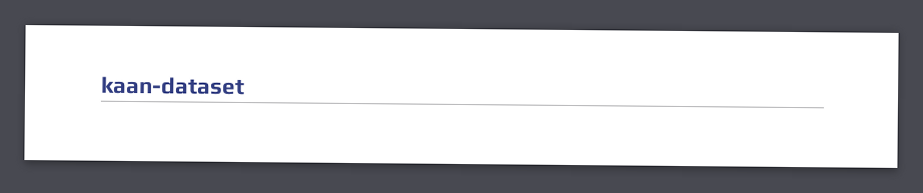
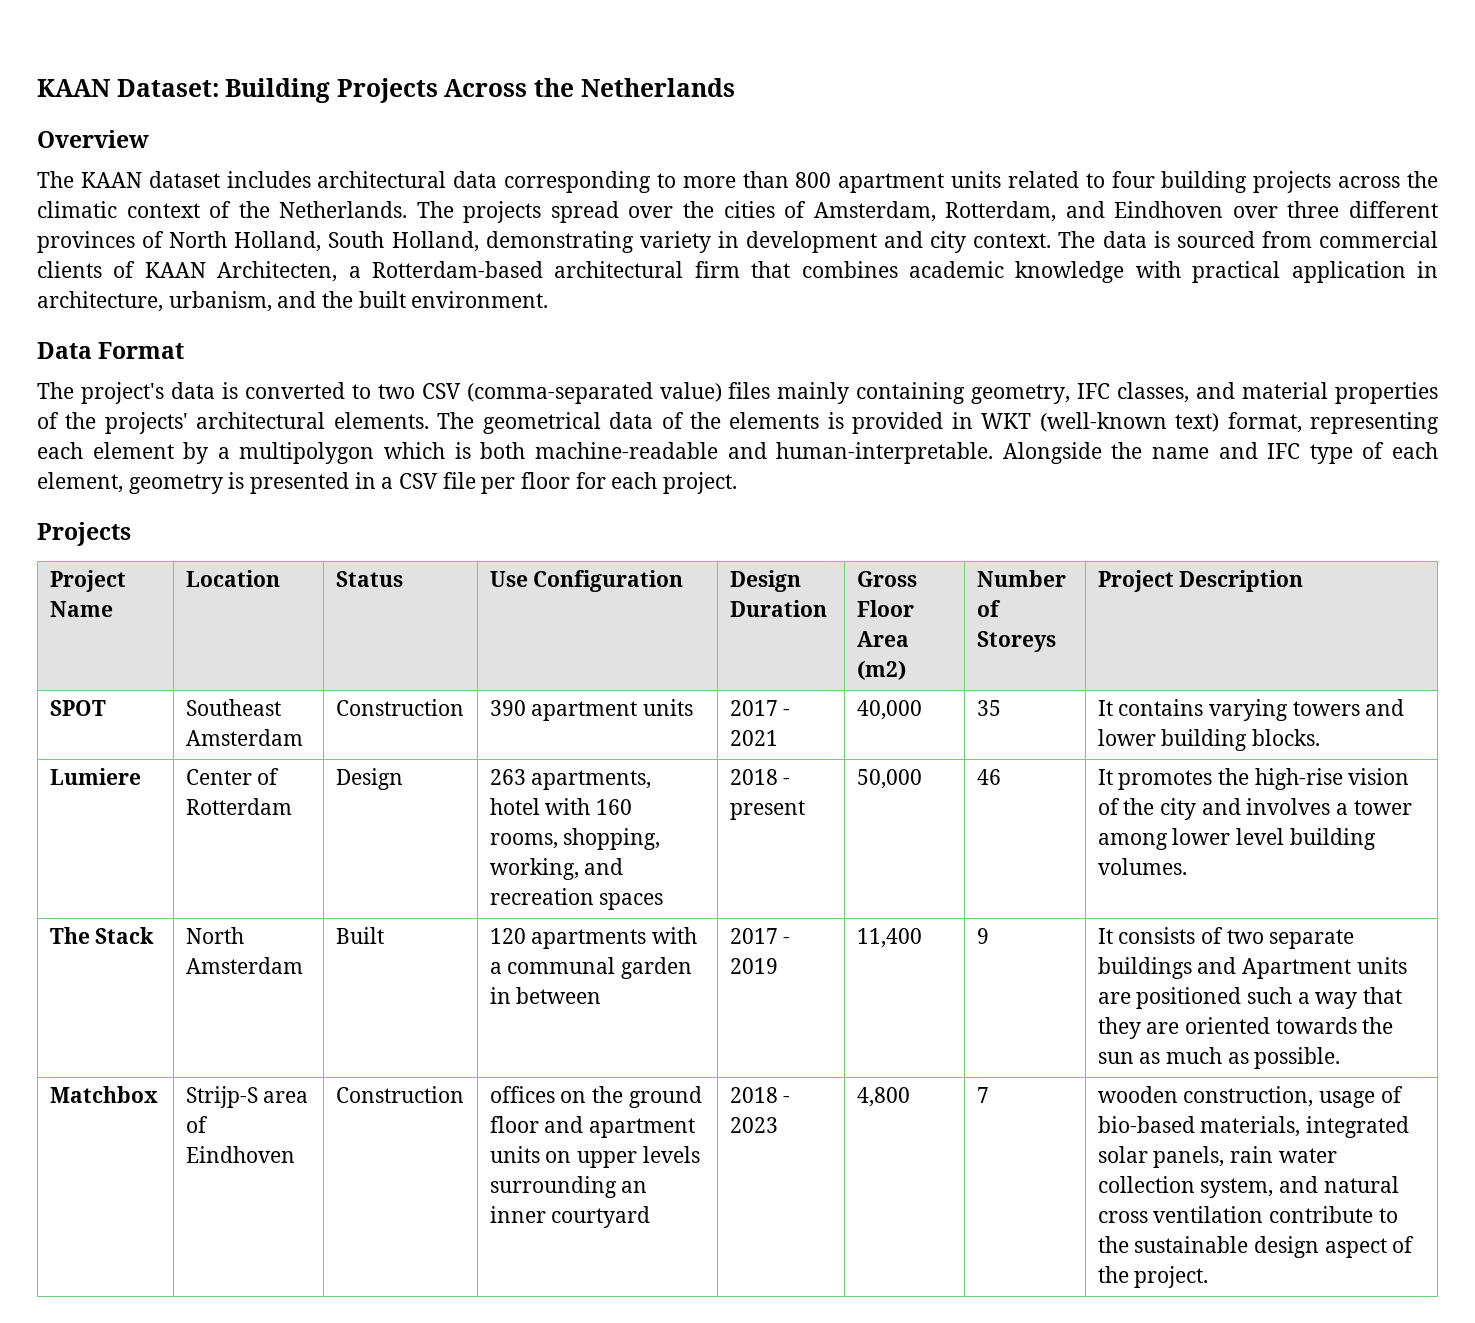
[101,76,245,96] kaan-dataset -> [37,78,735,103] [37,130,149,148] [37,171,1439,193] [37,201,1439,223] [37,231,1438,253] [37,261,1439,283] [37,291,549,312] [37,342,185,359] [37,382,1438,404] [37,412,1439,434] [37,442,1438,464] [37,472,738,494] [37,522,131,546] [49,570,126,592] [49,601,113,617] [185,570,280,587] [335,571,403,587] [489,570,684,592] [729,570,801,592] [729,600,827,617] [856,571,917,587] [856,600,914,617] [856,631,909,647] [856,660,906,680] [976,570,1066,587] [976,600,1001,617] [976,631,1056,652] [1097,570,1304,592] [49,700,106,716] [185,699,281,716] [185,729,303,746] [335,699,464,716] [489,699,694,721] [729,700,791,716] [729,730,778,746] [856,700,922,720] [976,700,1001,716] [1097,699,1405,721] [1097,729,1321,751] [49,768,141,785] [185,768,280,785] [185,798,292,815] [335,768,403,790] [489,769,652,790] [489,798,633,815] [489,828,661,850] [489,858,624,880] [489,888,664,910] [729,769,791,785] [729,800,805,820] [856,769,922,789] [976,769,1001,785] [1097,768,1410,790] [1097,798,1412,820] [1097,828,1376,850] [1097,858,1187,875] [49,927,155,944] [185,927,244,944] [185,957,303,974] [335,927,384,944] [489,927,698,949] [489,957,693,979] [489,987,602,1004] [729,928,791,944] [729,958,778,974] [856,928,922,948] [976,928,989,944] [1097,927,1355,949] [1097,957,1407,979] [1097,987,1403,1009] [1097,1017,1394,1039] [1097,1047,1341,1069] [49,1086,158,1103] [185,1086,309,1108] [185,1116,208,1133] [185,1146,295,1163] [335,1086,464,1103] [489,1086,702,1108] [489,1116,696,1138] [489,1146,700,1168] [489,1176,648,1198] [489,1206,651,1228] [729,1087,791,1103] [729,1117,778,1133] [856,1087,910,1107] [976,1087,989,1103] [1097,1086,1403,1108] [1097,1116,1410,1138] [1097,1146,1337,1168] [1097,1176,1399,1198] [1097,1206,1398,1223] [1097,1236,1415,1258] [1097,1266,1209,1288] KAAN Dataset: Building Projects Across the Netherlands // Overview // The KAAN dataset includes architectural data corresponding to more than 800 apartment units related to four building projects across the climatic context of the Netherlands. The projects spread over the cities of Amsterdam, Rotterdam, and Eindhoven over three different provinces of North Holland, South Holland, demonstrating variety in development and city context. The data is sourced from commercial clients of KAAN Architecten, a Rotterdam-based architectural firm that combines academic knowledge with practical application in architecture, urbanism, and the built environment. // Data Format // The project's data is converted to two CSV (comma-separated value) files mainly containing geometry, IFC classes, and material properties of the projects' architectural elements. The geometrical data of the elements is provided in WKT (well-known text) format, representing each element by a multipolygon which is both machine-readable and human-interpretable. Alongside the name and IFC type of each element, geometry is presented in a CSV file per floor for each project. // Projects // Project Name | Location | Status | Use Configuration | Design Duration | Gross Floor Area (m2) | Number of Storeys | Project Description // SPOT | Southeast Amsterdam | Construction | 390 apartment units | 2017 - 2021 | 40,000 | 35 | It contains varying towers and lower building blocks. // Lumiere | Center of Rotterdam | Design | 263 apartments, hotel with 160 rooms, shopping, working, and recreation spaces | 2018 - present | 50,000 | 46 | It promotes the high-rise vision of the city and involves a tower among lower level building volumes. // The Stack | North Amsterdam | Built | 120 apartments with a communal garden in between | 2017 - 2019 | 11,400 | 9 | It consists of two separate buildings and Apartment units are positioned such a way that they are oriented towards the sun as much as possible. // Matchbox | Strijp-S area of Eindhoven | Construction | offices on the ground floor and apartment units on upper levels surrounding an inner courtyard | 2018 - 2023 | 4,800 | 7 | wooden construction, usage of bio-based materials, integrated solar panels, rain water collection system, and natural cross ventilation contribute to the sustainable design aspect of the project.

